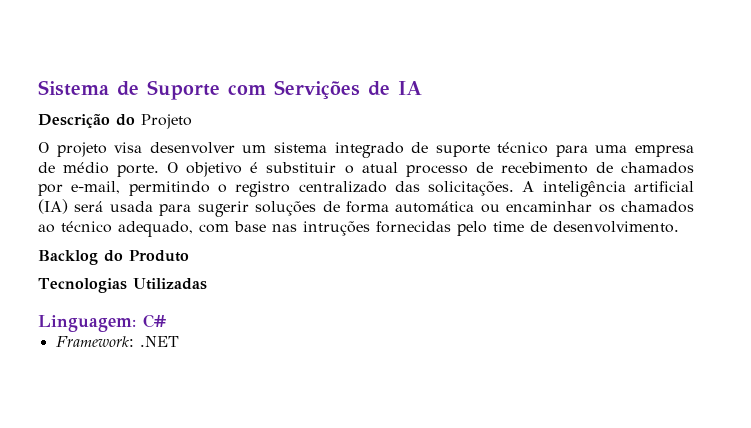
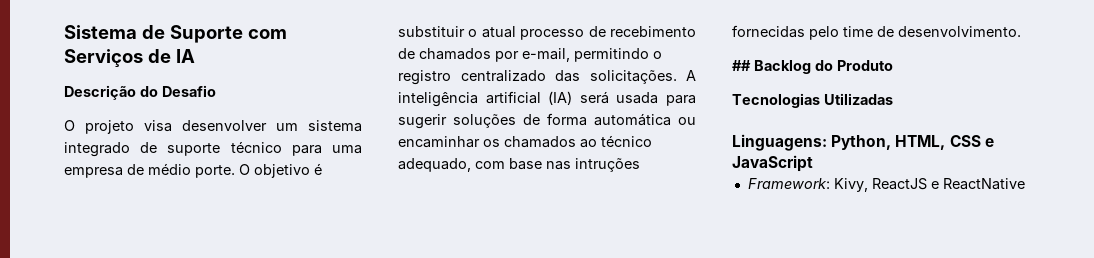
[274,80,360,99] Servições -> [64,49,143,67] Serviços
[141,114,192,129] Projeto -> [162,85,216,97] Desafio
(679, 227) none -> [732,60,751,71] ##
[38,314,166,332] [55,336,179,347] Linguagem: C# // Framework: .NET -> [732,134,994,151] [732,155,813,172] [747,178,1025,192] Linguagens: Python, HTML, CSS e JavaScript // Framework: Kivy, ReactJS e ReactNative

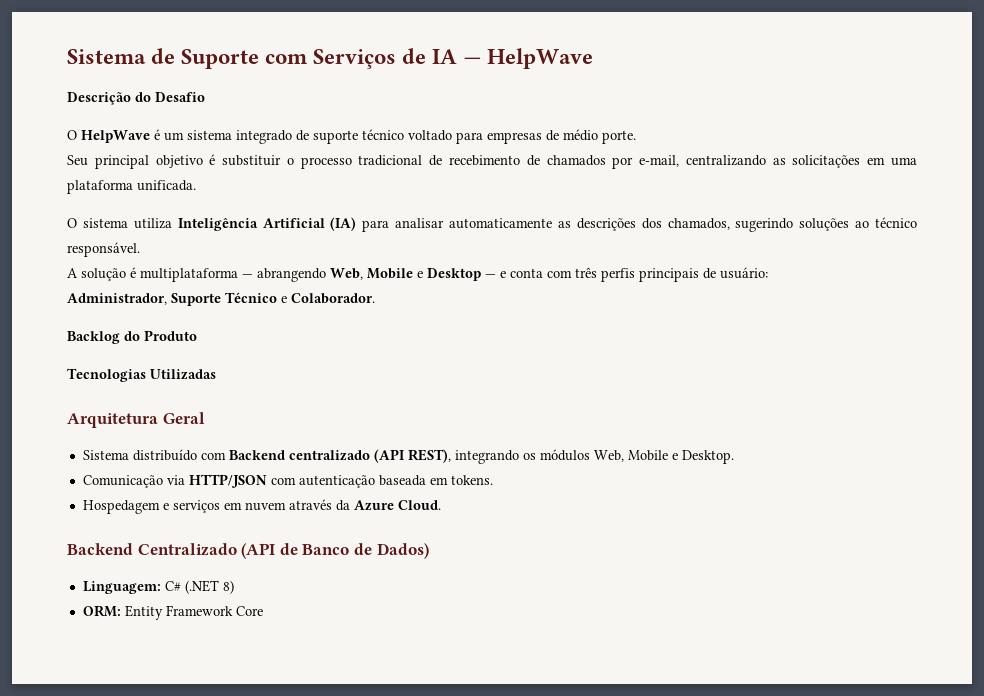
(195, 56) none -> [463,48,593,69] — HelpWave
[85,120,267,134] projeto visa desenvolver -> [81,129,160,143] HelpWave é
[291,145,362,156] [64,167,123,178] para uma empresa -> [408,130,542,144] voltado para empresas
[239,164,250,175] O -> [67,155,149,169] // Seu principal
[481,26,585,40] atual processo -> [300,155,423,169] processo tradicional
[574,48,662,62] [398,70,696,85] [398,91,696,107] [398,113,696,129] [398,135,652,148] [398,158,640,172] [732,25,1021,40] [732,60,751,71] permitindo o registro centralizado das solicitações. A inteligência artificial (IA) será usada para sugerir soluções de forma automática ou encaminhar os chamados ao técnico adequado, com base nas intruções fornecidas pelo time de desenvolvimento. // ## -> [685,155,918,168] [67,180,196,194] [67,217,917,232] [67,242,140,257] [67,267,768,282] [67,292,375,306] centralizando as solicitações em uma plataforma unificada. // O sistema utiliza Inteligência Artificial (IA) para analisar automaticamente as descrições dos chamados, sugerindo soluções ao técnico responsável. // A solução é multiplataforma — abrangendo Web, Mobile e Desktop — e conta com três perfis principais de usuário: // Administrador, Suporte Técnico e Colaborador. //
[732,134,994,151] [732,155,813,172] [747,178,1025,192] Linguagens: Python, HTML, CSS e JavaScript // Framework: Kivy, ReactJS e ReactNative -> [67,412,205,428] [82,449,734,464] [82,474,493,488] [82,499,441,514] [67,543,429,559] [82,580,234,594] [82,605,263,620] Arquitetura Geral // Sistema distribuído com Backend centralizado (API REST), integrando os módulos Web, Mobile e Desktop. // Comunicação via HTTP/JSON com autenticação baseada em tokens. // Hospedagem e serviços em nuvem através da Azure Cloud. // Backend Centralizado (API de Banco de Dados) // Linguagem: C# (.NET 8) // ORM: Entity Framework Core

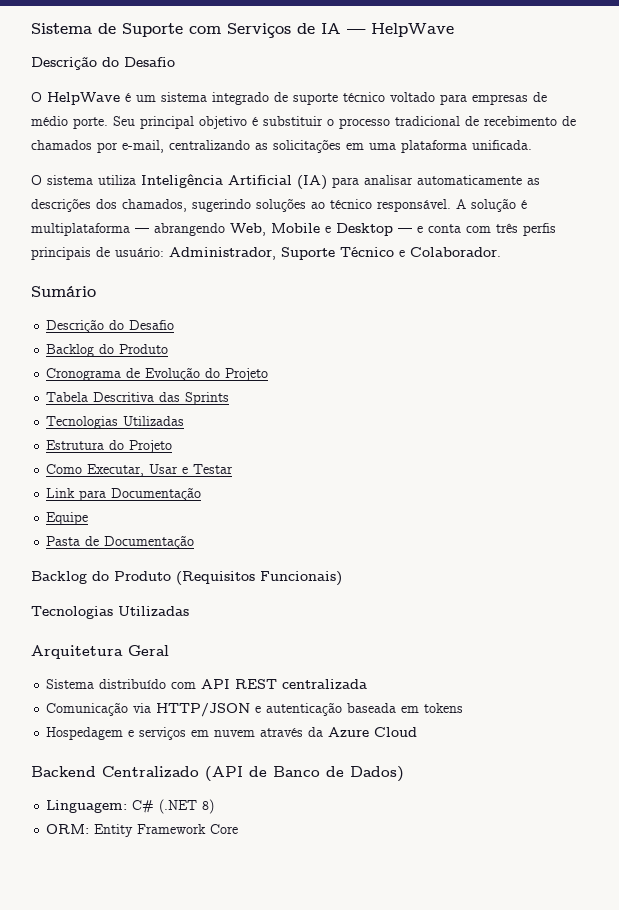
(636, 137) // -> (108, 123) none
(140, 249) // -> (451, 205) none
(768, 273) // -> (164, 252) none
[67,330,197,344] // Backlog do Produto -> [31,286,96,297] [46,319,175,333] [46,344,169,357] [46,367,269,381] [46,392,230,405] [46,416,185,429] [46,440,173,453] [46,464,234,477] [46,487,202,501] [46,512,89,525] [46,535,195,549] [31,571,342,586] // Sumário // Descrição do Desafio // Backlog do Produto // Cronograma de Evolução do Projeto // Tabela Descritiva das Sprints // Tecnologias Utilizadas // Estrutura do Projeto // Como Executar, Usar e Testar // Link para Documentação // Equipe // Pasta de Documentação // Backlog do Produto (Requisitos Funcionais)
[228,449,734,464] Backend centralizado (API REST), integrando os módulos Web, Mobile e Desktop. -> [201,679,368,689] API REST centralizada
[270,477,296,485] com -> [255,706,262,713] e
[450,475,493,485] tokens. -> [424,703,464,713] tokens
[397,500,441,510] Cloud. -> [374,727,418,737] Cloud

